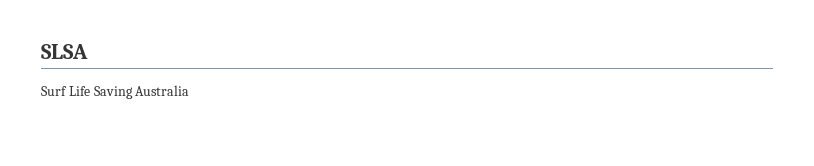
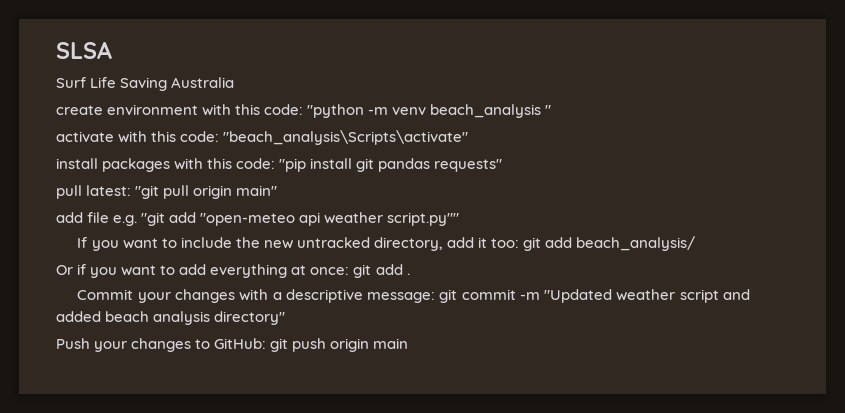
(190, 90) none -> [56,104,552,118] [56,130,469,145] [56,158,503,172] [56,185,278,199] [56,212,460,226] [77,236,696,251] [56,264,410,278] [77,289,750,303] [56,311,286,325] [56,338,409,352] // create environment with this code: "python -m venv beach_analysis " // activate with this code: "beach_analysis\Scripts\activate" // install packages with this code: "pip install git pandas requests" // pull latest: "git pull origin main" // add file e.g. "git add "open-meteo api weather script.py"" // If you want to include the new untracked directory, add it too: git add beach_analysis/ // Or if you want to add everything at once: git add . // Commit your changes with a descriptive message: git commit -m "Updated weather script and added beach analysis directory" // Push your changes to GitHub: git push origin main

